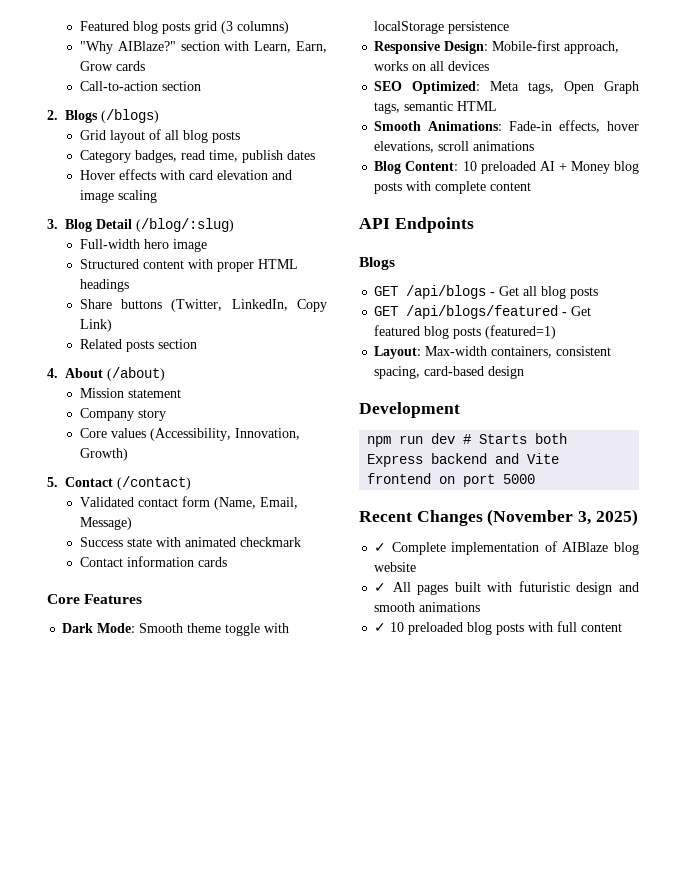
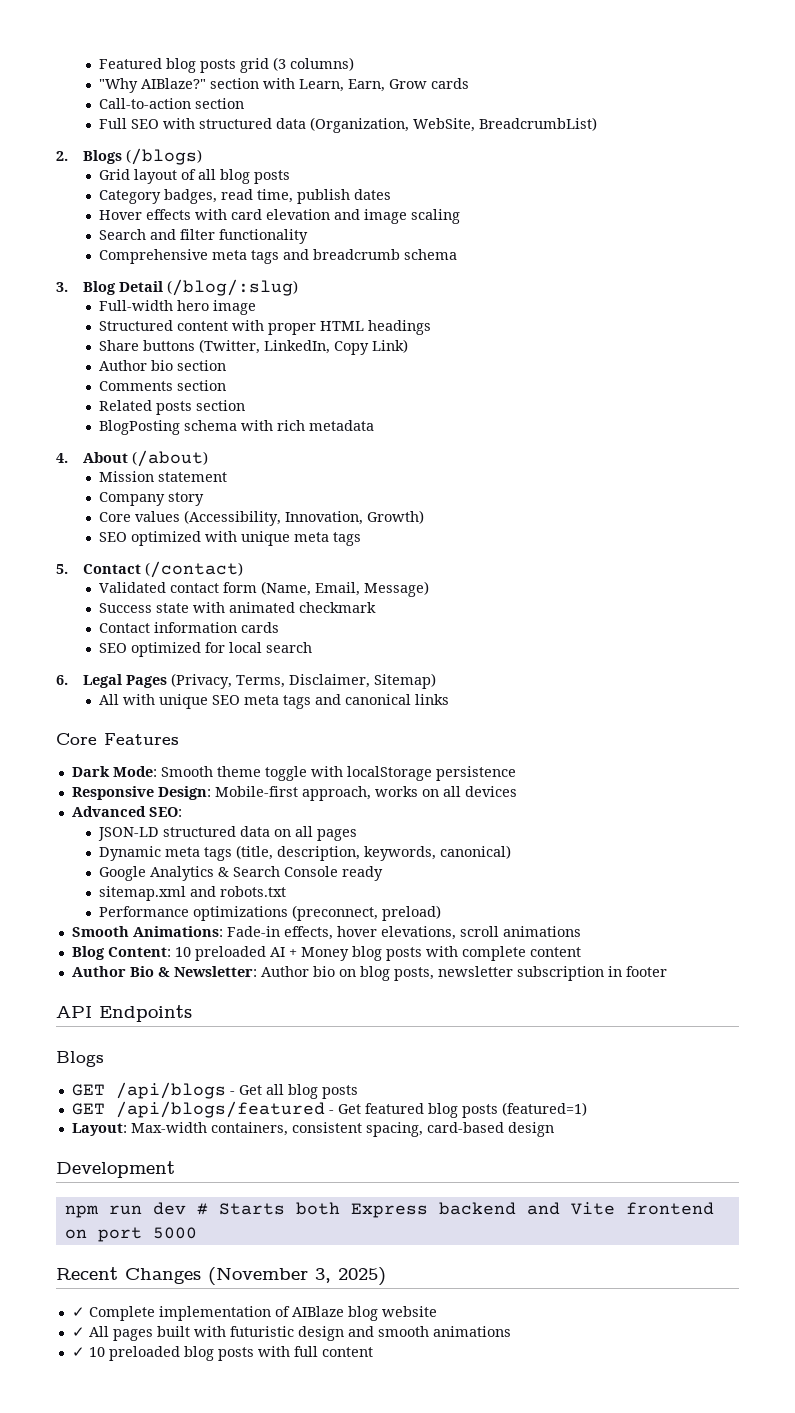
(201, 86) none -> [99,117,598,133] // Full SEO with structured data (Organization, WebSite, BreadcrumbList)
(157, 196) none -> [99,229,309,244] [99,249,458,264] // Search and filter functionality // Comprehensive meta tags and breadcrumb schema
[79,339,197,352] Related posts section -> [99,360,227,371] [99,380,227,391] [99,400,246,415] [99,420,375,435] Author bio section // Comments section // Related posts section // BlogPosting schema with rich metadata
(128, 454) none -> [99,531,362,546] // SEO optimized with unique meta tags
(227, 562) none -> [99,642,313,657] [56,673,437,689] [99,694,450,709] // SEO optimized for local search // 6. Legal Pages (Privacy, Terms, Disclaimer, Sitemap) // All with unique SEO meta tags and canonical links
[374,81,639,94] [374,101,498,114] SEO Optimized: Meta tags, Open Graph tags, semantic HTML -> [71,806,182,817] [98,826,358,841] [99,845,512,861] [99,866,384,881] [99,886,287,901] [99,905,442,921] Advanced SEO: // JSON-LD structured data on all pages // Dynamic meta tags (title, description, keywords, canonical) // Google Analytics & Search Console ready // sitemap.xml and robots.txt // Performance optimizations (preconnect, preload)
(532, 186) none -> [71,966,667,981] // Author Bio & Newsletter: Author bio on blog posts, newsletter subscription in footer

